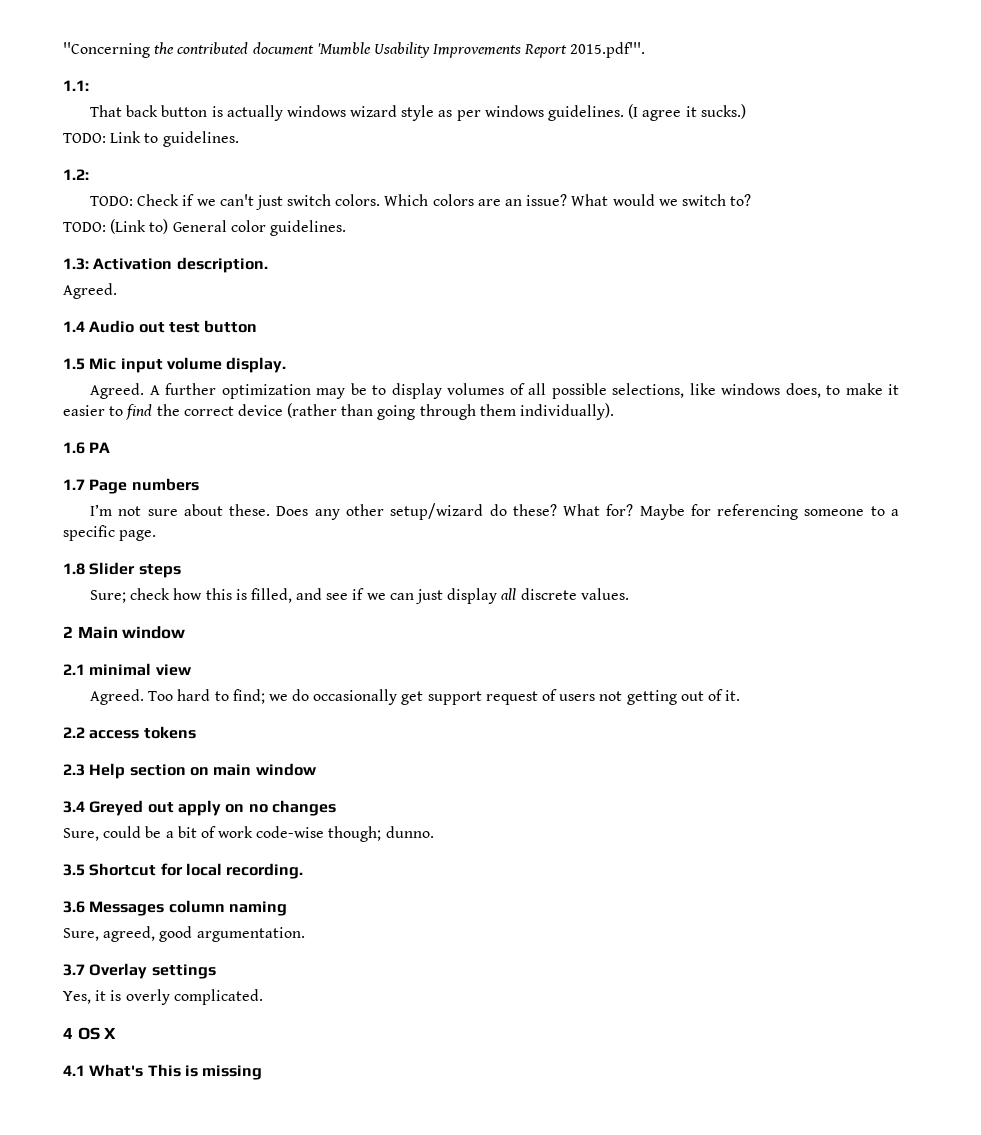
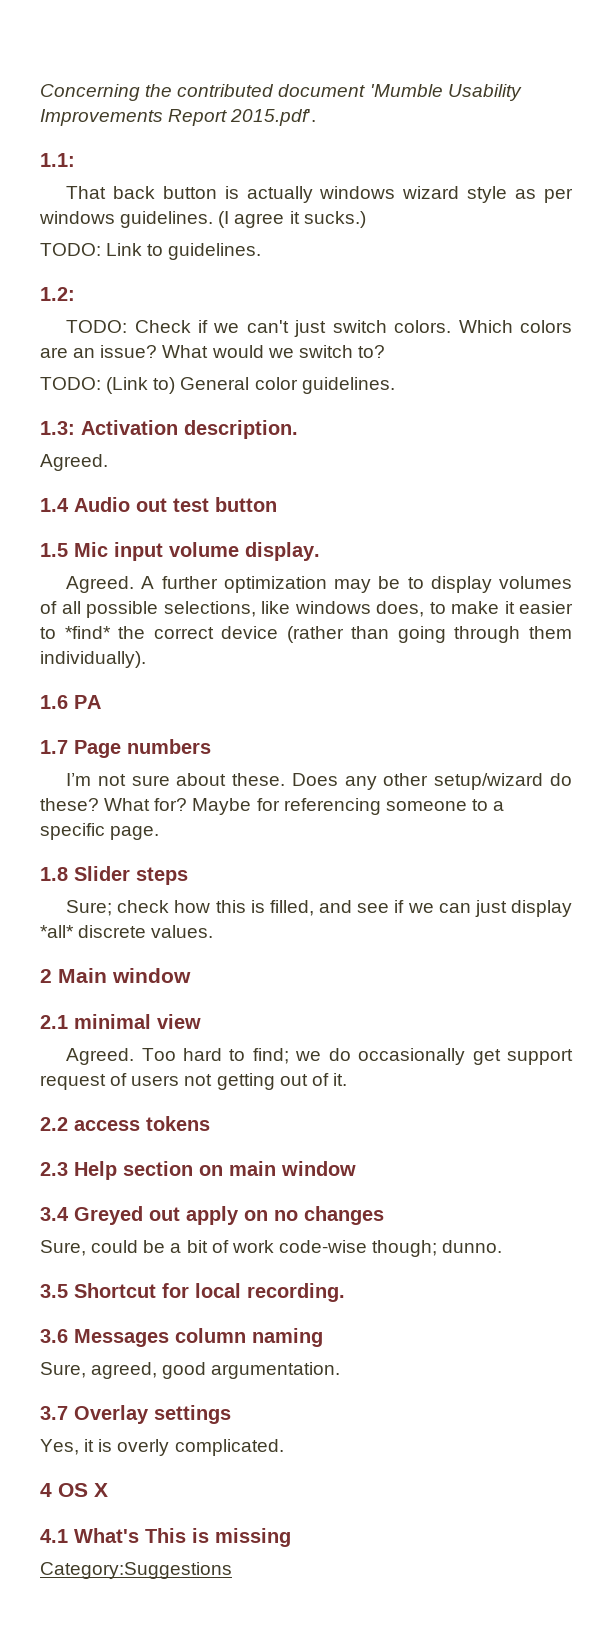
[63,42,150,58] ''Concerning -> [40,84,140,101] Concerning
[570,42,646,58] 2015.pdf'''. -> [230,109,317,126] 2015.pdf'.
[126,404,153,420] find -> [64,626,111,639] *find*
[501,588,517,600] all -> [40,925,74,938] *all*
(263, 1072) none -> [40,1562,232,1579] // Category:Suggestions

